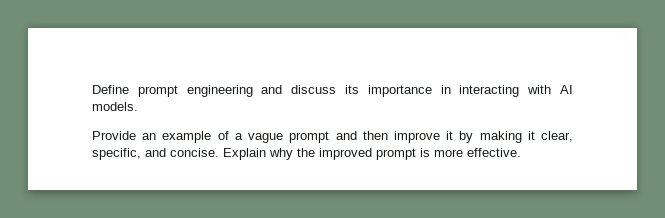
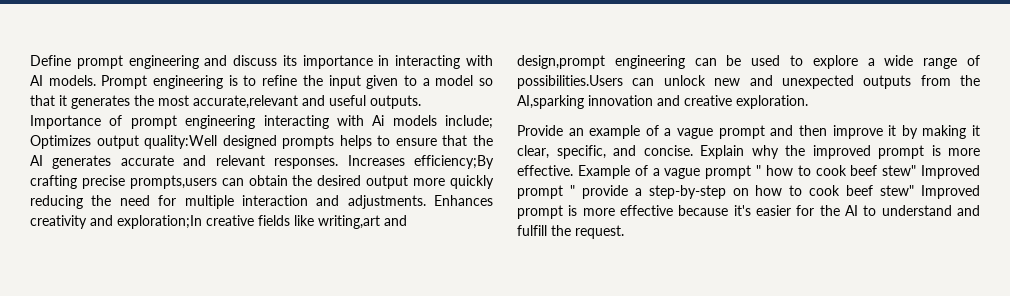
(138, 106) none -> [101,75,493,89] [30,95,421,109] [30,115,493,129] [30,135,493,149] [30,155,494,169] [30,175,495,189] [30,195,493,209] [30,215,407,229] [517,55,981,69] [517,75,980,89] [517,95,808,109] Prompt engineering is to refine the input given to a model so that it generates the most accurate,relevant and useful outputs. Importance of prompt engineering interacting with Ai models include; Optimizes output quality:Well designed prompts helps to ensure that the AI generates accurate and relevant responses. Increases efficiency;By crafting precise prompts,users can obtain the desired output more quickly reducing the need for multiple interaction and adjustments. Enhances creativity and exploration;In creative fields like writing,art and design,prompt engineering can be used to explore a wide range of possibilities.Users can unlock new and unexpected outputs from the AI,sparking innovation and creative exploration.
(521, 152) none -> [577,165,980,179] [517,185,981,199] [517,205,980,219] [517,225,624,239] Example of a vague prompt " how to cook beef stew" Improved prompt " provide a step-by-step on how to cook beef stew" Improved prompt is more effective because it's easier for the AI to understand and fulfill the request.

